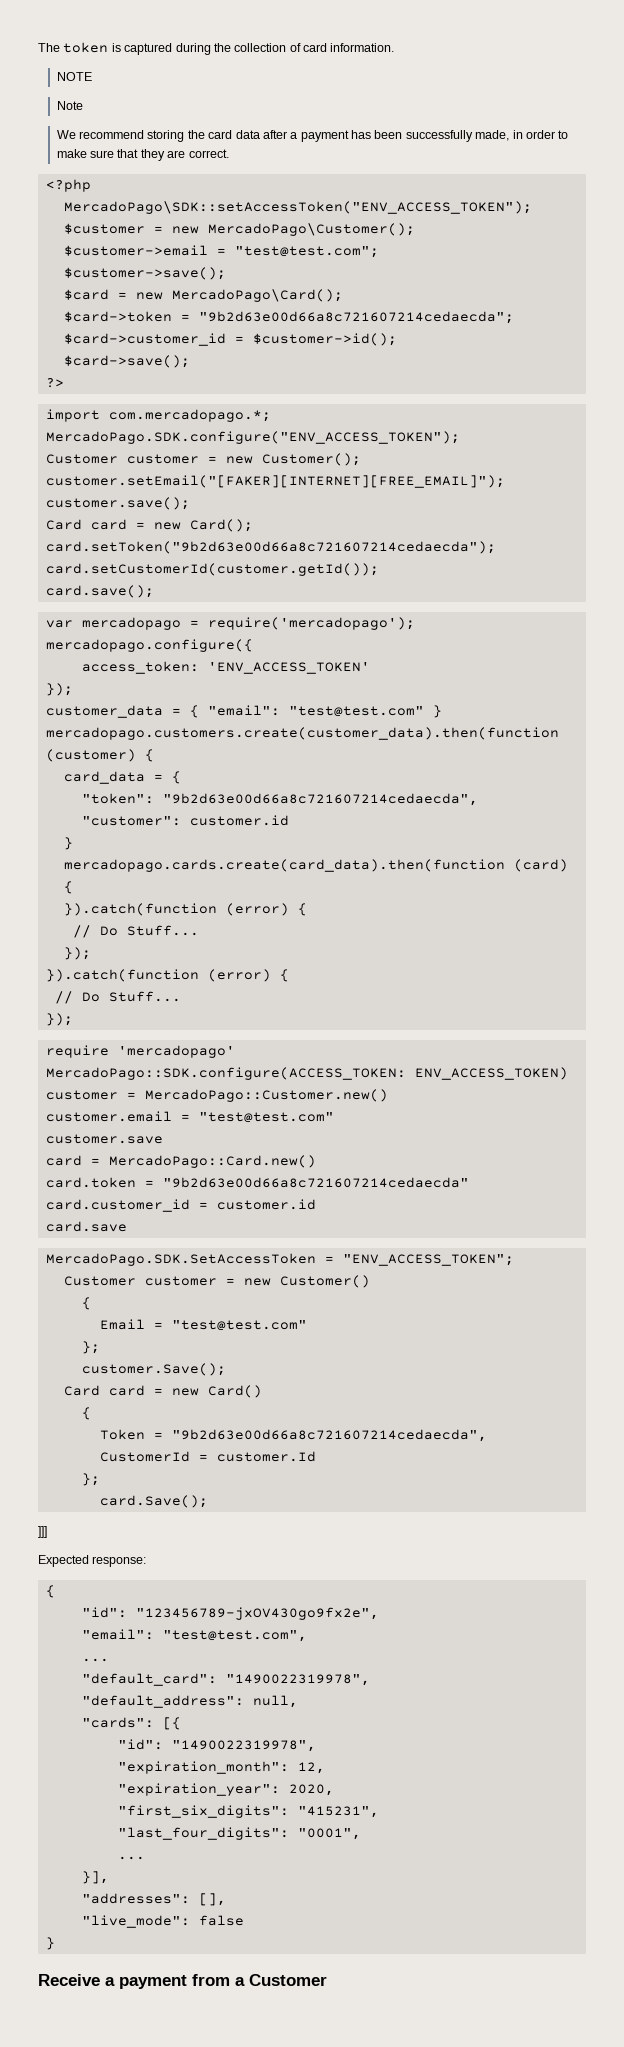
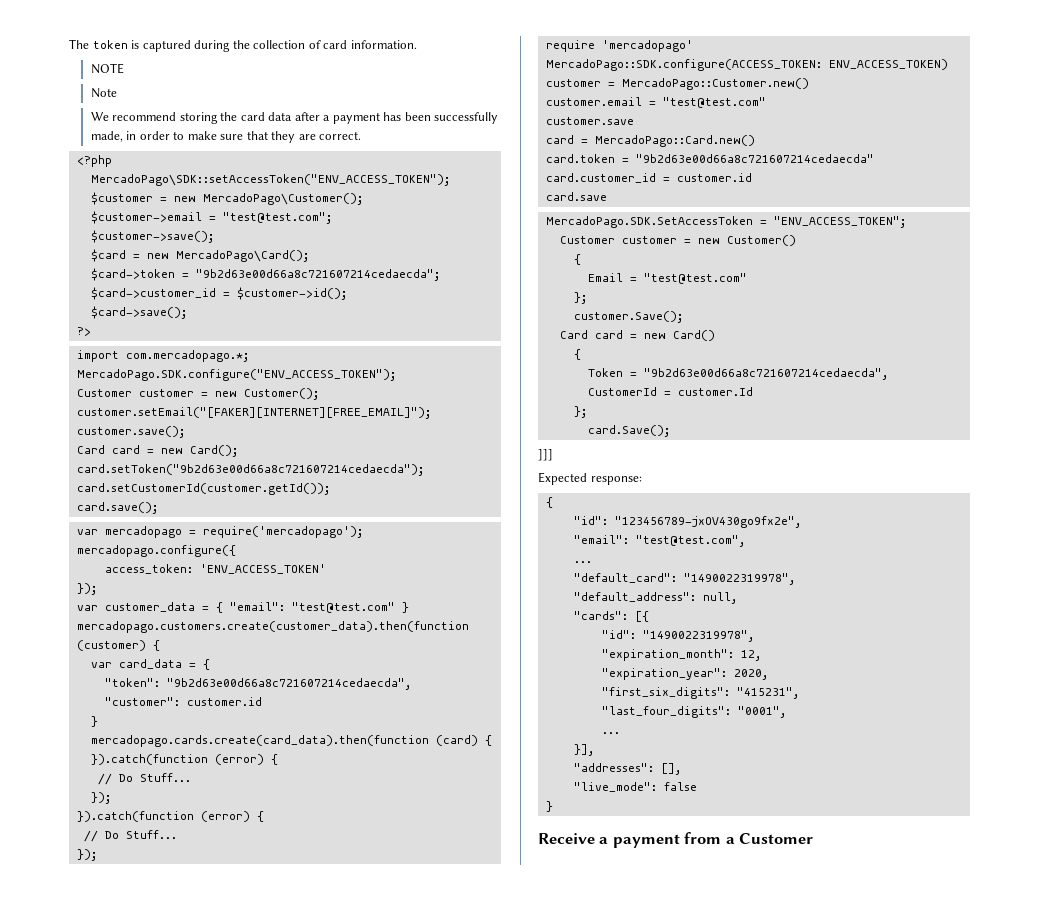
(73, 689) none -> [76,605,98,611] var
(154, 755) none -> [90,662,112,668] var

